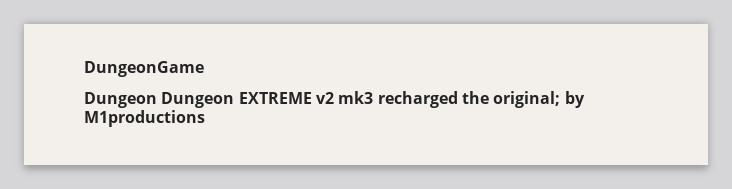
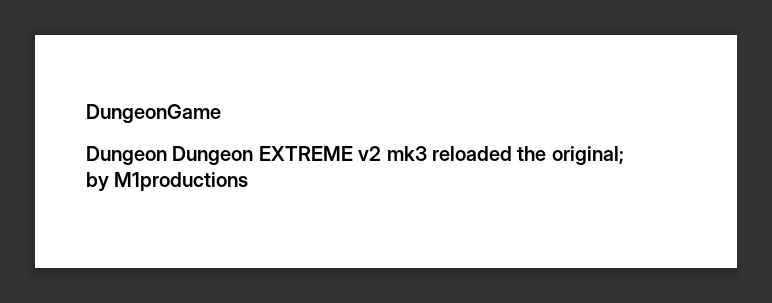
[377,91,458,108] recharged -> [431,146,512,161] reloaded

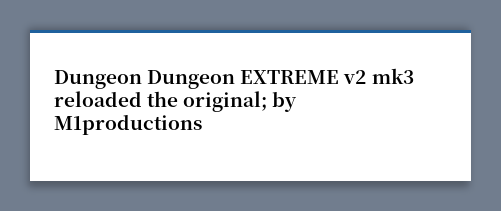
[86,104,221,123] DungeonGame // -> (54, 79) none

